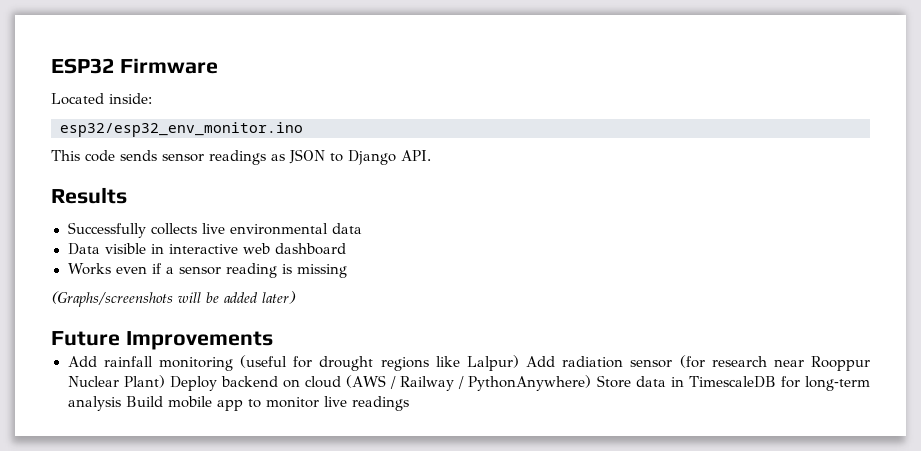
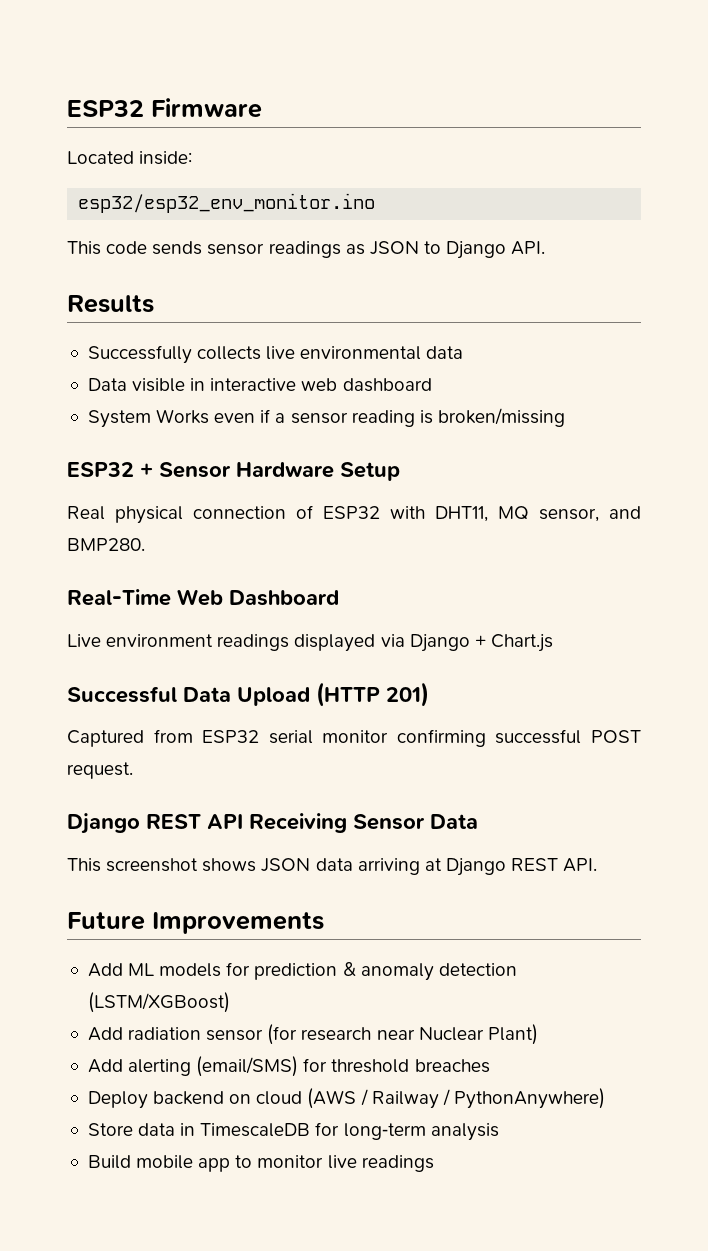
(346, 249) none -> [87,410,151,428] System
[297,264,348,278] [51,291,296,307] [51,331,273,350] [67,355,519,371] missing // (Graphs/screenshots will be added later) // Future Improvements // Add rainfall monitoring (useful for drought regions like Lalpur) -> [437,408,565,427] [67,462,400,481] [67,505,641,524] [67,538,145,551] [67,589,339,606] [67,634,553,652] [67,682,429,707] [67,729,641,747] [67,762,133,779] [67,813,478,834] [67,858,598,876] [67,912,324,934] [87,962,517,981] [87,992,230,1013] broken/missing // ESP32 + Sensor Hardware Setup // Real physical connection of ESP32 with DHT11, MQ sensor, and BMP280. // Real-Time Web Dashboard // Live environment readings displayed via Django + Chart.js // Successful Data Upload (HTTP 201) // Captured from ESP32 serial monitor confirming successful POST request. // Django REST API Receiving Sensor Data // This screenshot shows JSON data arriving at Django REST API. // Future Improvements // Add ML models for prediction & anomaly detection (LSTM/XGBoost) //
[810,356,870,371] Rooppur -> (415, 1034) none
(165, 381) none -> [87,1056,490,1077] // Add alerting (email/SMS) for threshold breaches //
(592, 383) none -> (605, 1098) //
(121, 403) none -> (499, 1132) //

